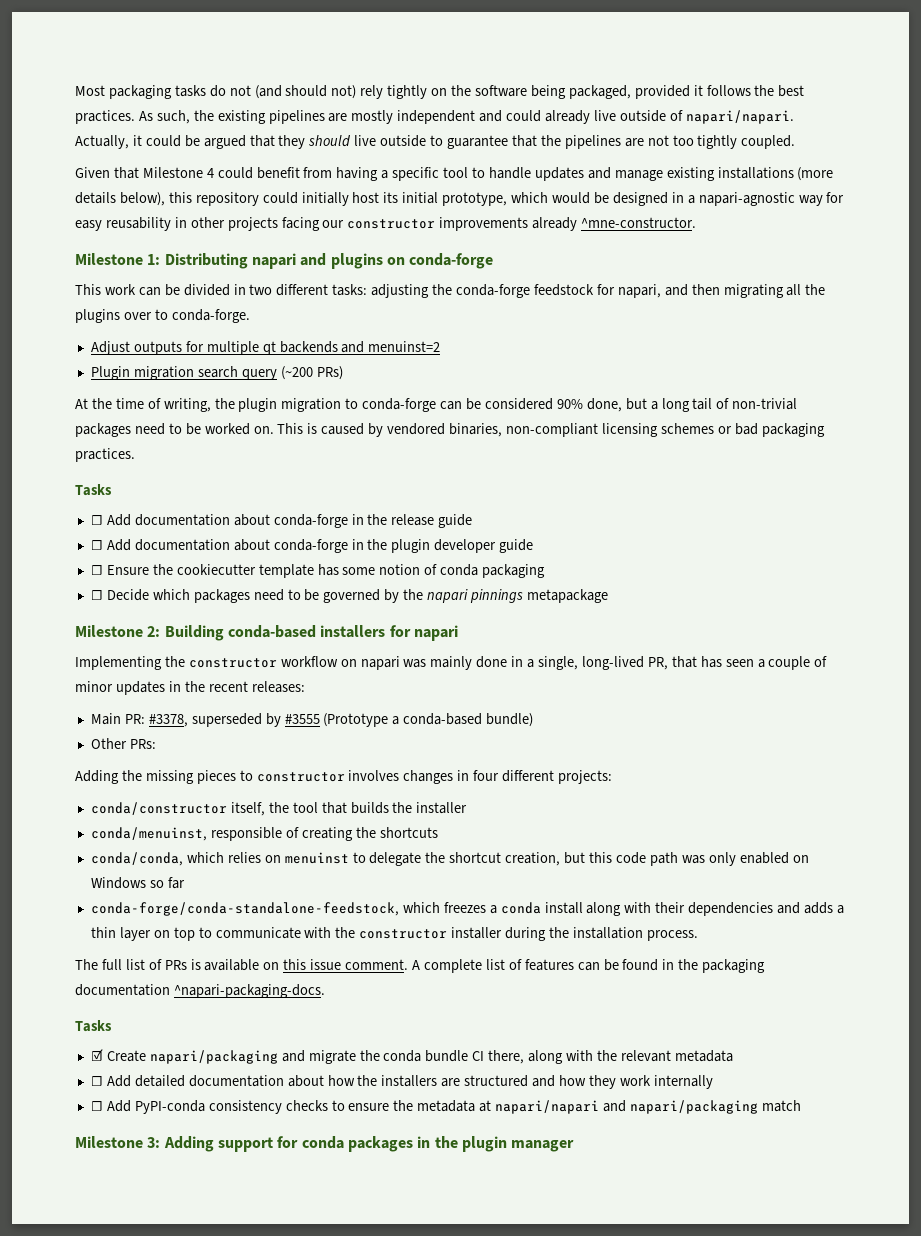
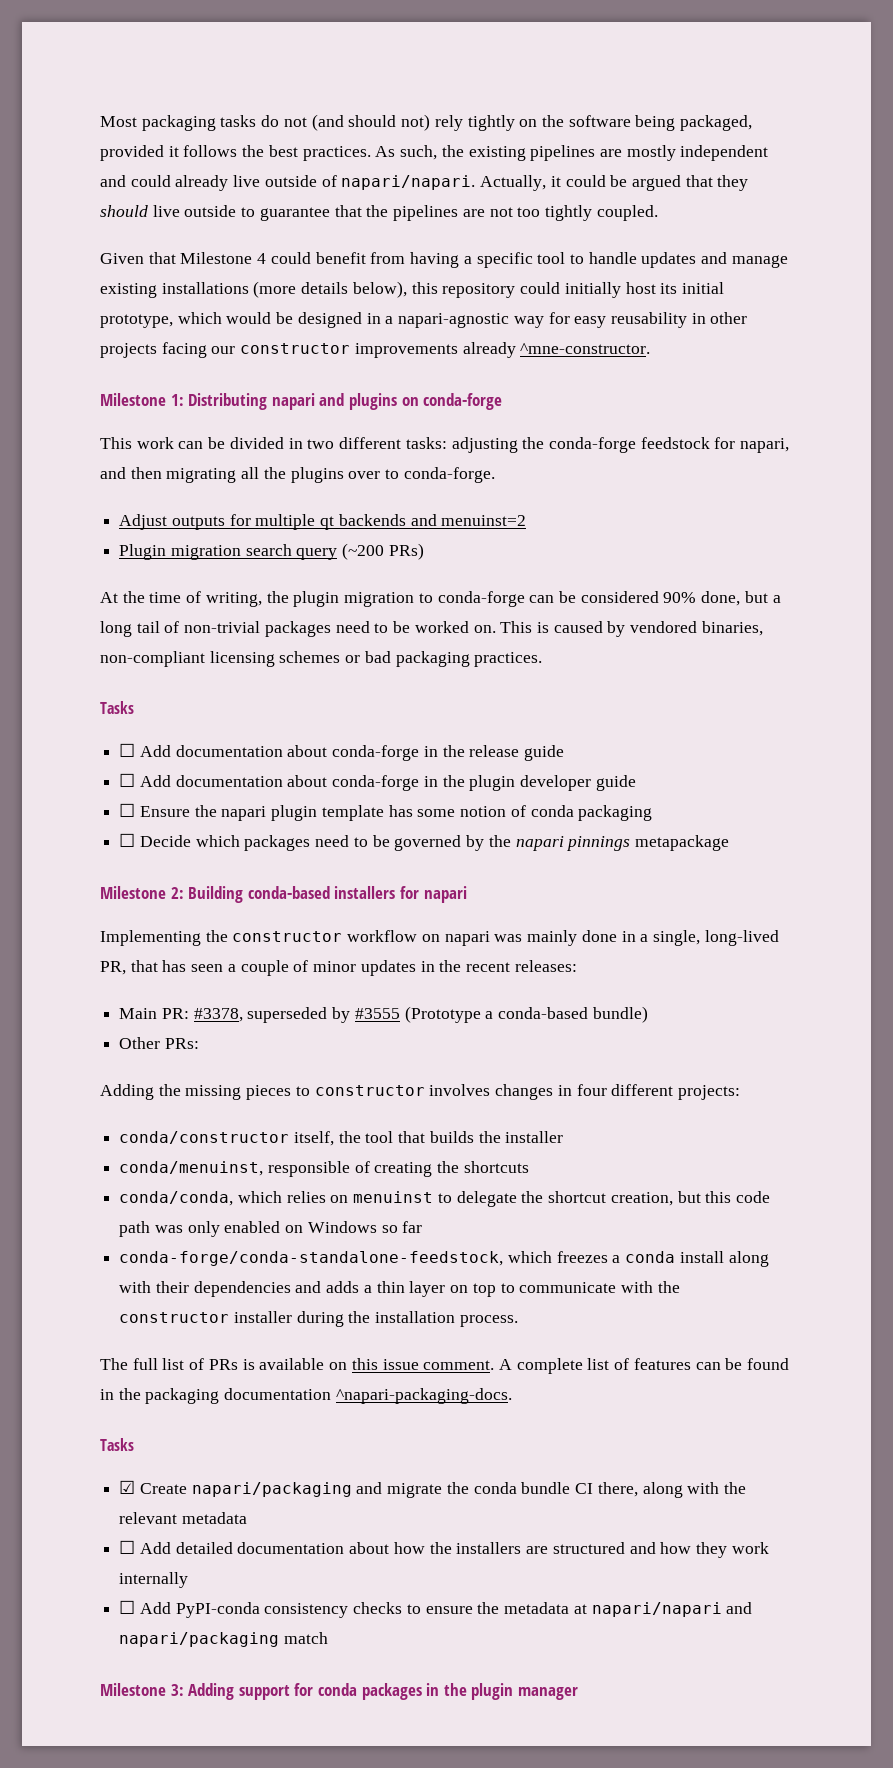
[176,564,256,575] cookiecutter -> [221,805,318,821] napari plugin

